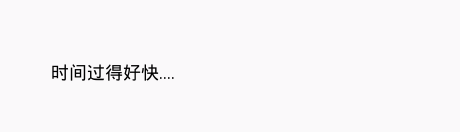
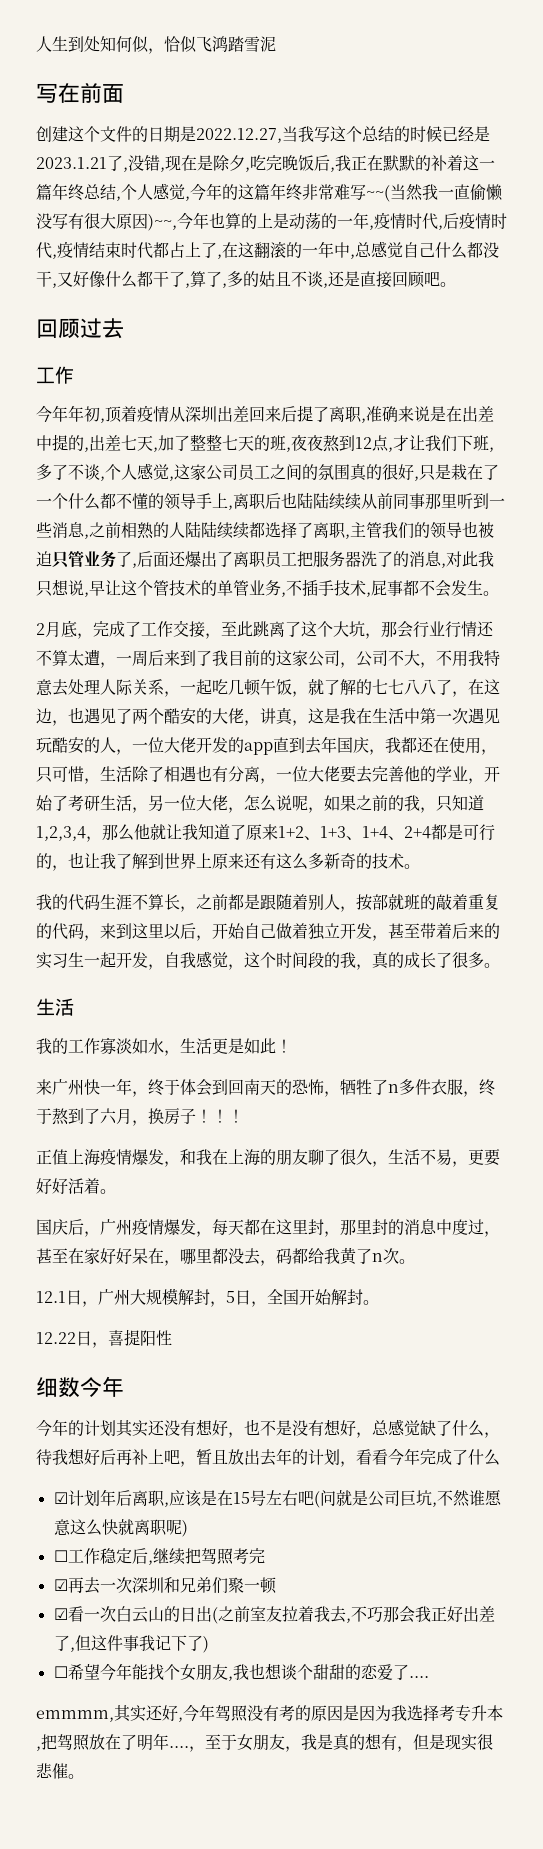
[51,64,175,81] 时间过得好快.... -> [36,36,276,54] [36,82,124,103] [36,126,490,143] [36,155,495,172] [36,183,503,202] [36,212,507,231] [36,241,499,259] [36,271,456,288] [36,318,124,339] [36,366,74,384] [36,405,494,423] [36,434,494,452] [36,463,499,481] [36,492,505,510] [36,521,494,539] [36,550,494,568] [36,579,499,597] [36,620,494,639] [36,649,500,668] [36,679,500,697] [36,707,500,726] [36,736,497,755] [36,765,500,784] [36,795,484,813] [36,824,495,842] [36,852,420,871] [36,894,500,912] [36,923,500,941] [36,951,500,970] [36,998,74,1016] [36,1037,292,1056] [36,1078,495,1097] [36,1108,244,1126] [36,1148,500,1167] [36,1178,116,1194] [36,1218,500,1237] [36,1247,415,1266] [36,1288,379,1307] [36,1329,172,1348] [36,1376,124,1398] [36,1419,500,1438] [36,1448,500,1467] [53,1489,502,1508] [53,1519,188,1537] [53,1548,265,1565] [53,1577,277,1594] [53,1606,495,1624] [53,1635,209,1653] [53,1663,429,1681] [36,1704,503,1722] [36,1733,493,1752] [36,1763,84,1779] 人生到处知何似，恰似飞鸿踏雪泥 // 写在前面 // 创建这个文件的日期是2022.12.27,当我写这个总结的时候已经是2023.1.21了,没错,现在是除夕,吃完晚饭后,我正在默默的补着这一篇年终总结,个人感觉,今年的这篇年终非常难写~~(当然我一直偷懒没写有很大原因)~~,今年也算的上是动荡的一年,疫情时代,后疫情时代,疫情结束时代都占上了,在这翻滚的一年中,总感觉自己什么都没干,又好像什么都干了,算了,多的姑且不谈,还是直接回顾吧。 // 回顾过去 // 工作 // 今年年初,顶着疫情从深圳出差回来后提了离职,准确来说是在出差中提的,出差七天,加了整整七天的班,夜夜熬到12点,才让我们下班,多了不谈,个人感觉,这家公司员工之间的氛围真的很好,只是栽在了一个什么都不懂的领导手上,离职后也陆陆续续从前同事那里听到一些消息,之前相熟的人陆陆续续都选择了离职,主管我们的领导也被迫只管业务了,后面还爆出了离职员工把服务器洗了的消息,对此我只想说,早让这个管技术的单管业务,不插手技术,屁事都不会发生。 // 2月底，完成了工作交接，至此跳离了这个大坑，那会行业行情还不算太遭，一周后来到了我目前的这家公司，公司不大，不用我特意去处理人际关系，一起吃几顿午饭，就了解的七七八八了，在这边，也遇见了两个酷安的大佬，讲真，这是我在生活中第一次遇见玩酷安的人，一位大佬开发的app直到去年国庆，我都还在使用，只可惜，生活除了相遇也有分离，一位大佬要去完善他的学业，开始了考研生活，另一位大佬，怎么说呢，如果之前的我，只知道1,2,3,4，那么他就让我知道了原来1+2、1+3、1+4、2+4都是可行的，也让我了解到世界上原来还有这么多新奇的技术。 // 我的代码生涯不算长，之前都是跟随着别人，按部就班的敲着重复的代码，来到这里以后，开始自己做着独立开发，甚至带着后来的实习生一起开发，自我感觉，这个时间段的我，真的成长了很多。 // 生活 // 我的工作寡淡如水，生活更是如此！ // 来广州快一年，终于体会到回南天的恐怖，牺牲了n多件衣服，终于熬到了六月，换房子！！！ // 正值上海疫情爆发，和我在上海的朋友聊了很久，生活不易，更要好好活着。 // 国庆后，广州疫情爆发，每天都在这里封，那里封的消息中度过，甚至在家好好呆在，哪里都没去，码都给我黄了n次。 // 12.1日，广州大规模解封，5日，全国开始解封。 // 12.22日，喜提阳性 // 细数今年 // 今年的计划其实还没有想好，也不是没有想好，总感觉缺了什么，待我想好后再补上吧，暂且放出去年的计划，看看今年完成了什么 // ☑计划年后离职,应该是在15号左右吧(问就是公司巨坑,不然谁愿意这么快就离职呢) // ☐工作稳定后,继续把驾照考完 // ☑再去一次深圳和兄弟们聚一顿 // ☑看一次白云山的日出(之前室友拉着我去,不巧那会我正好出差了,但这件事我记下了) // ☐希望今年能找个女朋友,我也想谈个甜甜的恋爱了.... // emmmm,其实还好,今年驾照没有考的原因是因为我选择考专升本,把驾照放在了明年....，至于女朋友，我是真的想有，但是现实很悲催。

